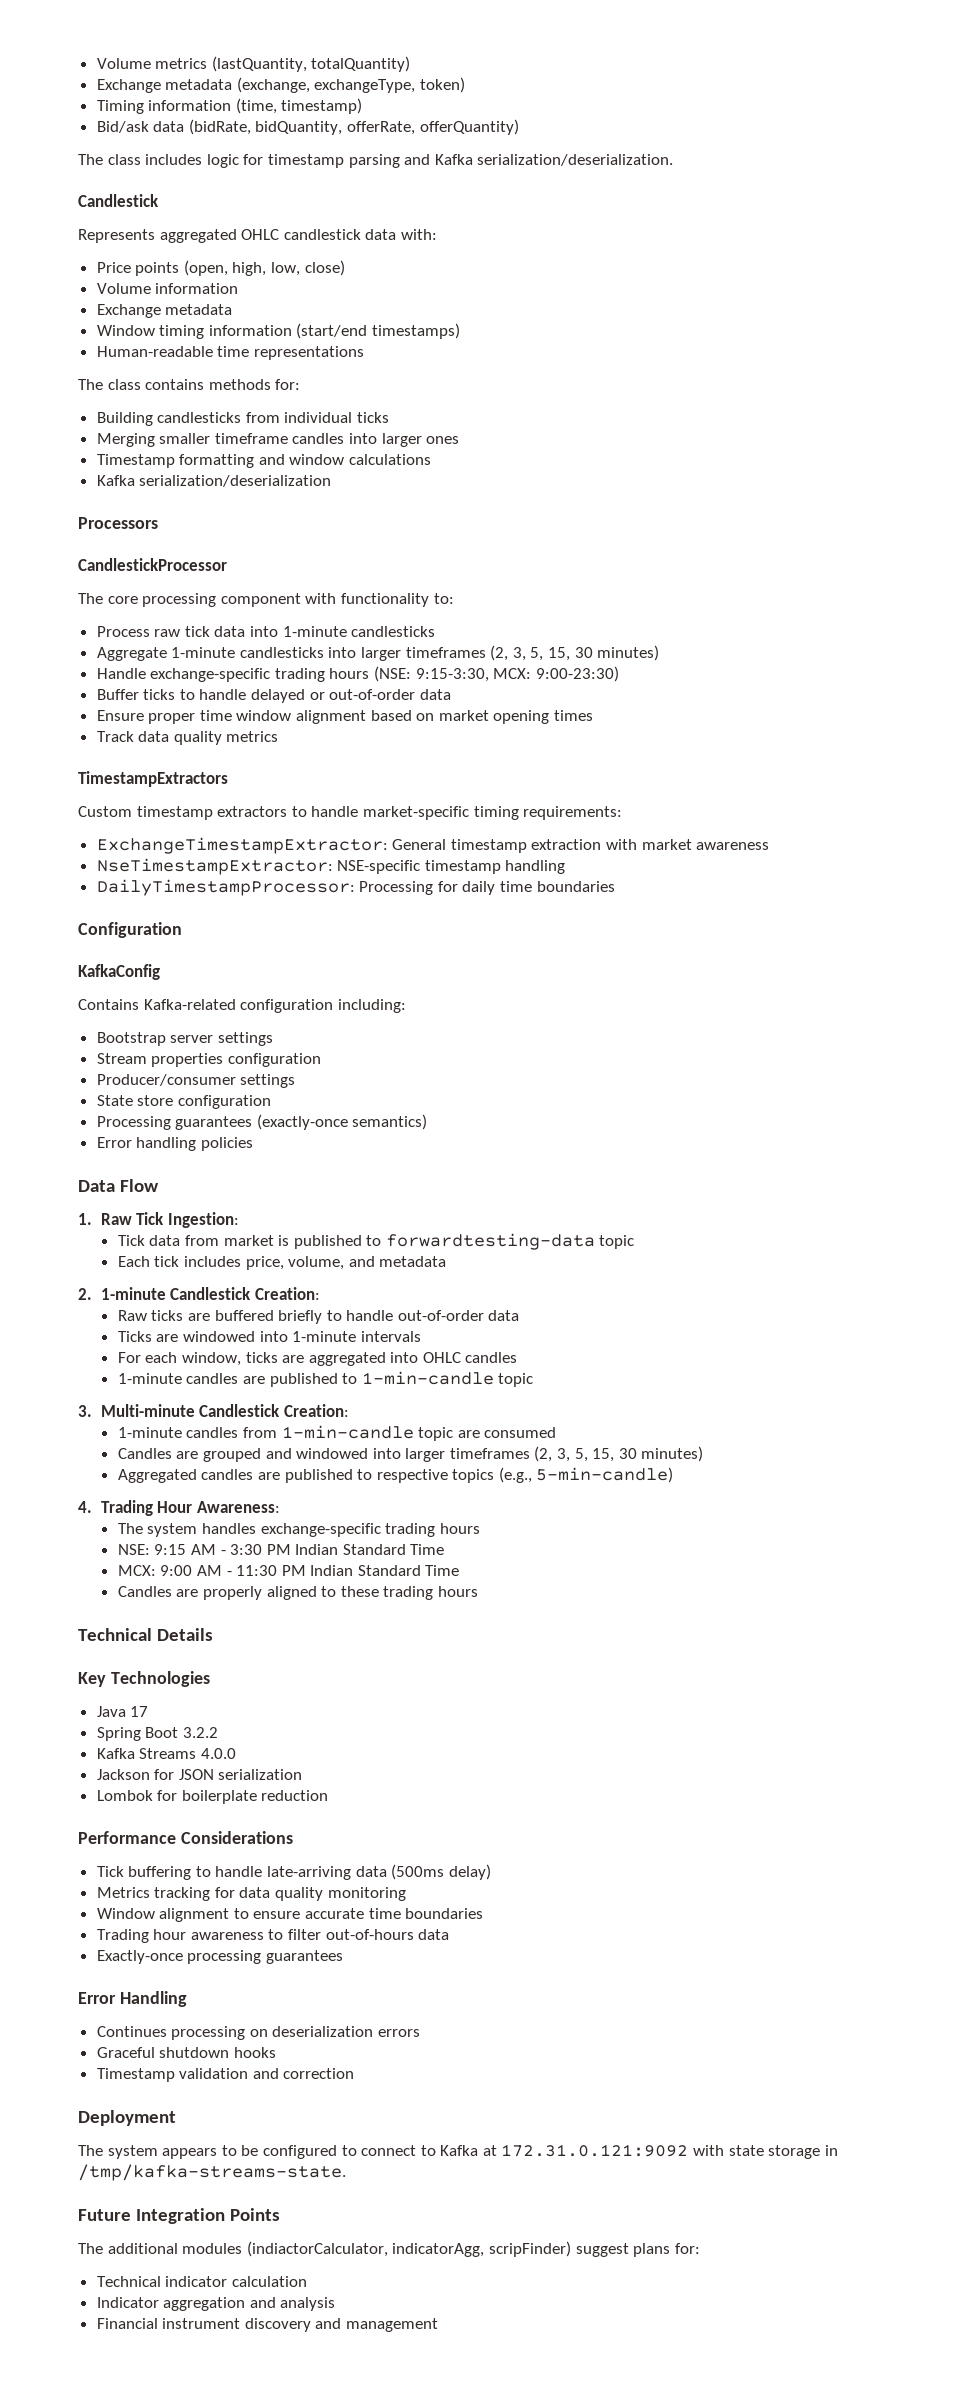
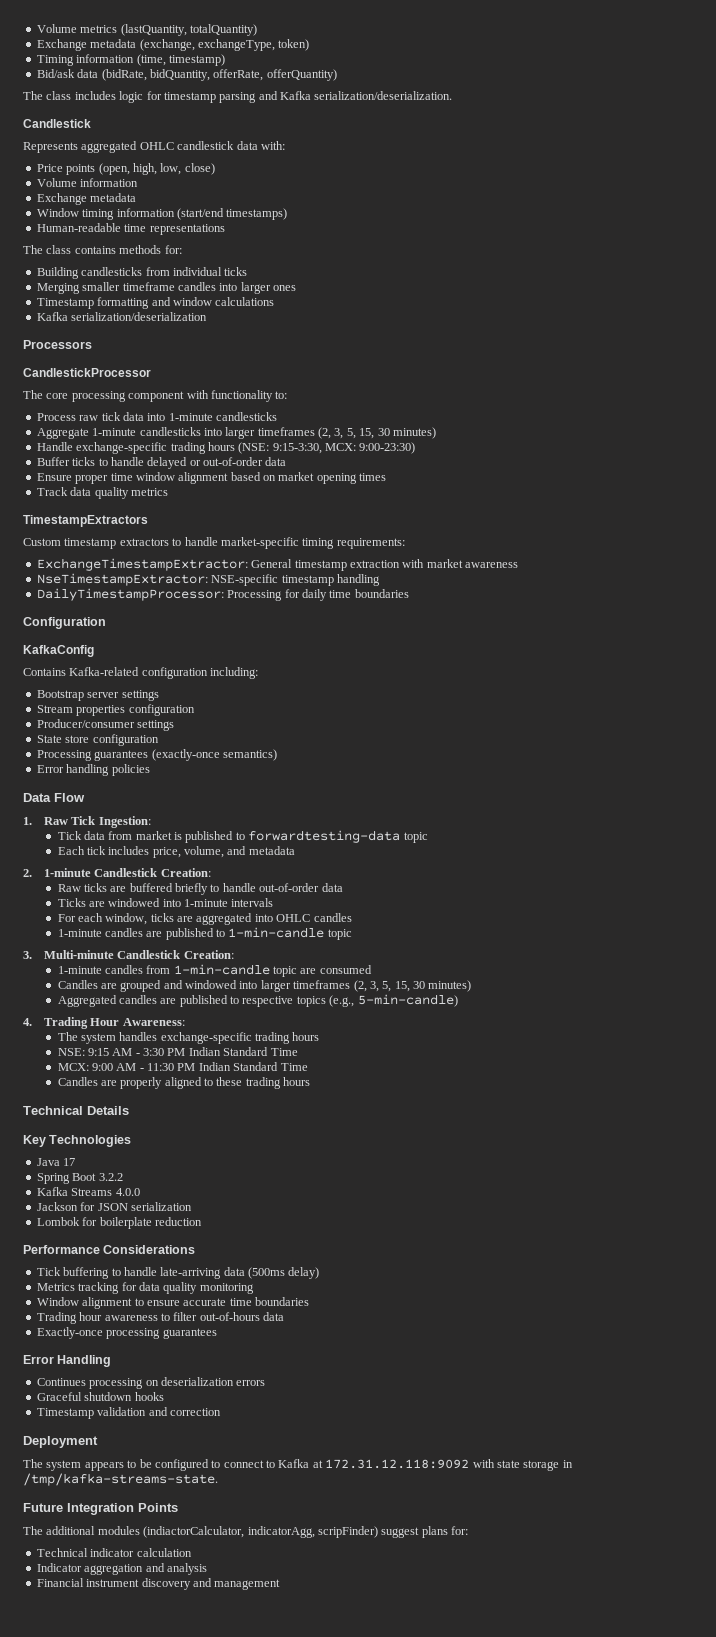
[501,2144,689,2157] 172.31.0.121:9092 -> [325,1459,470,1469] 172.31.12.118:9092

